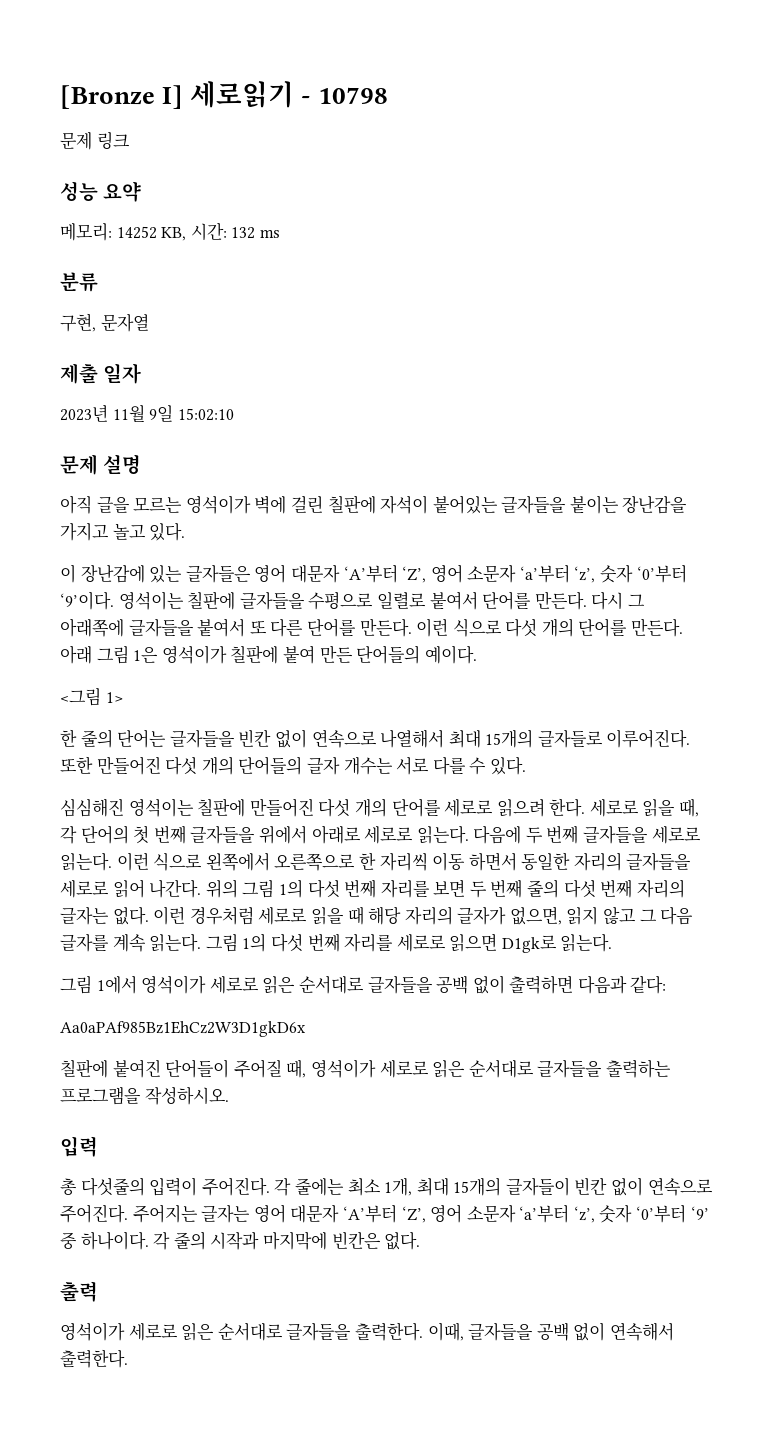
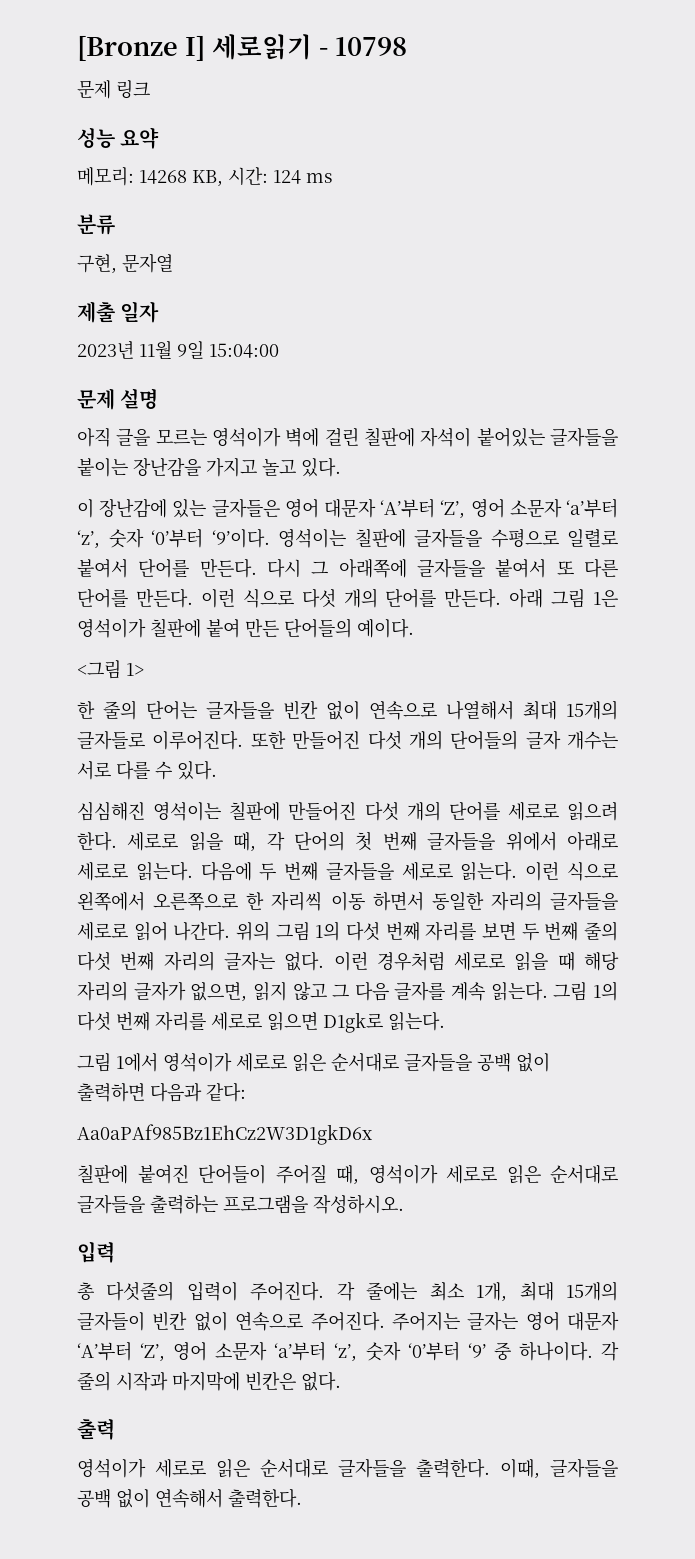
[116,226,157,239] 14252 -> [139,170,187,184] 14268
[231,227,256,239] 132 -> [273,170,301,184] 124
[177,408,234,421] 15:02:10 -> [209,343,279,358] 15:04:00

